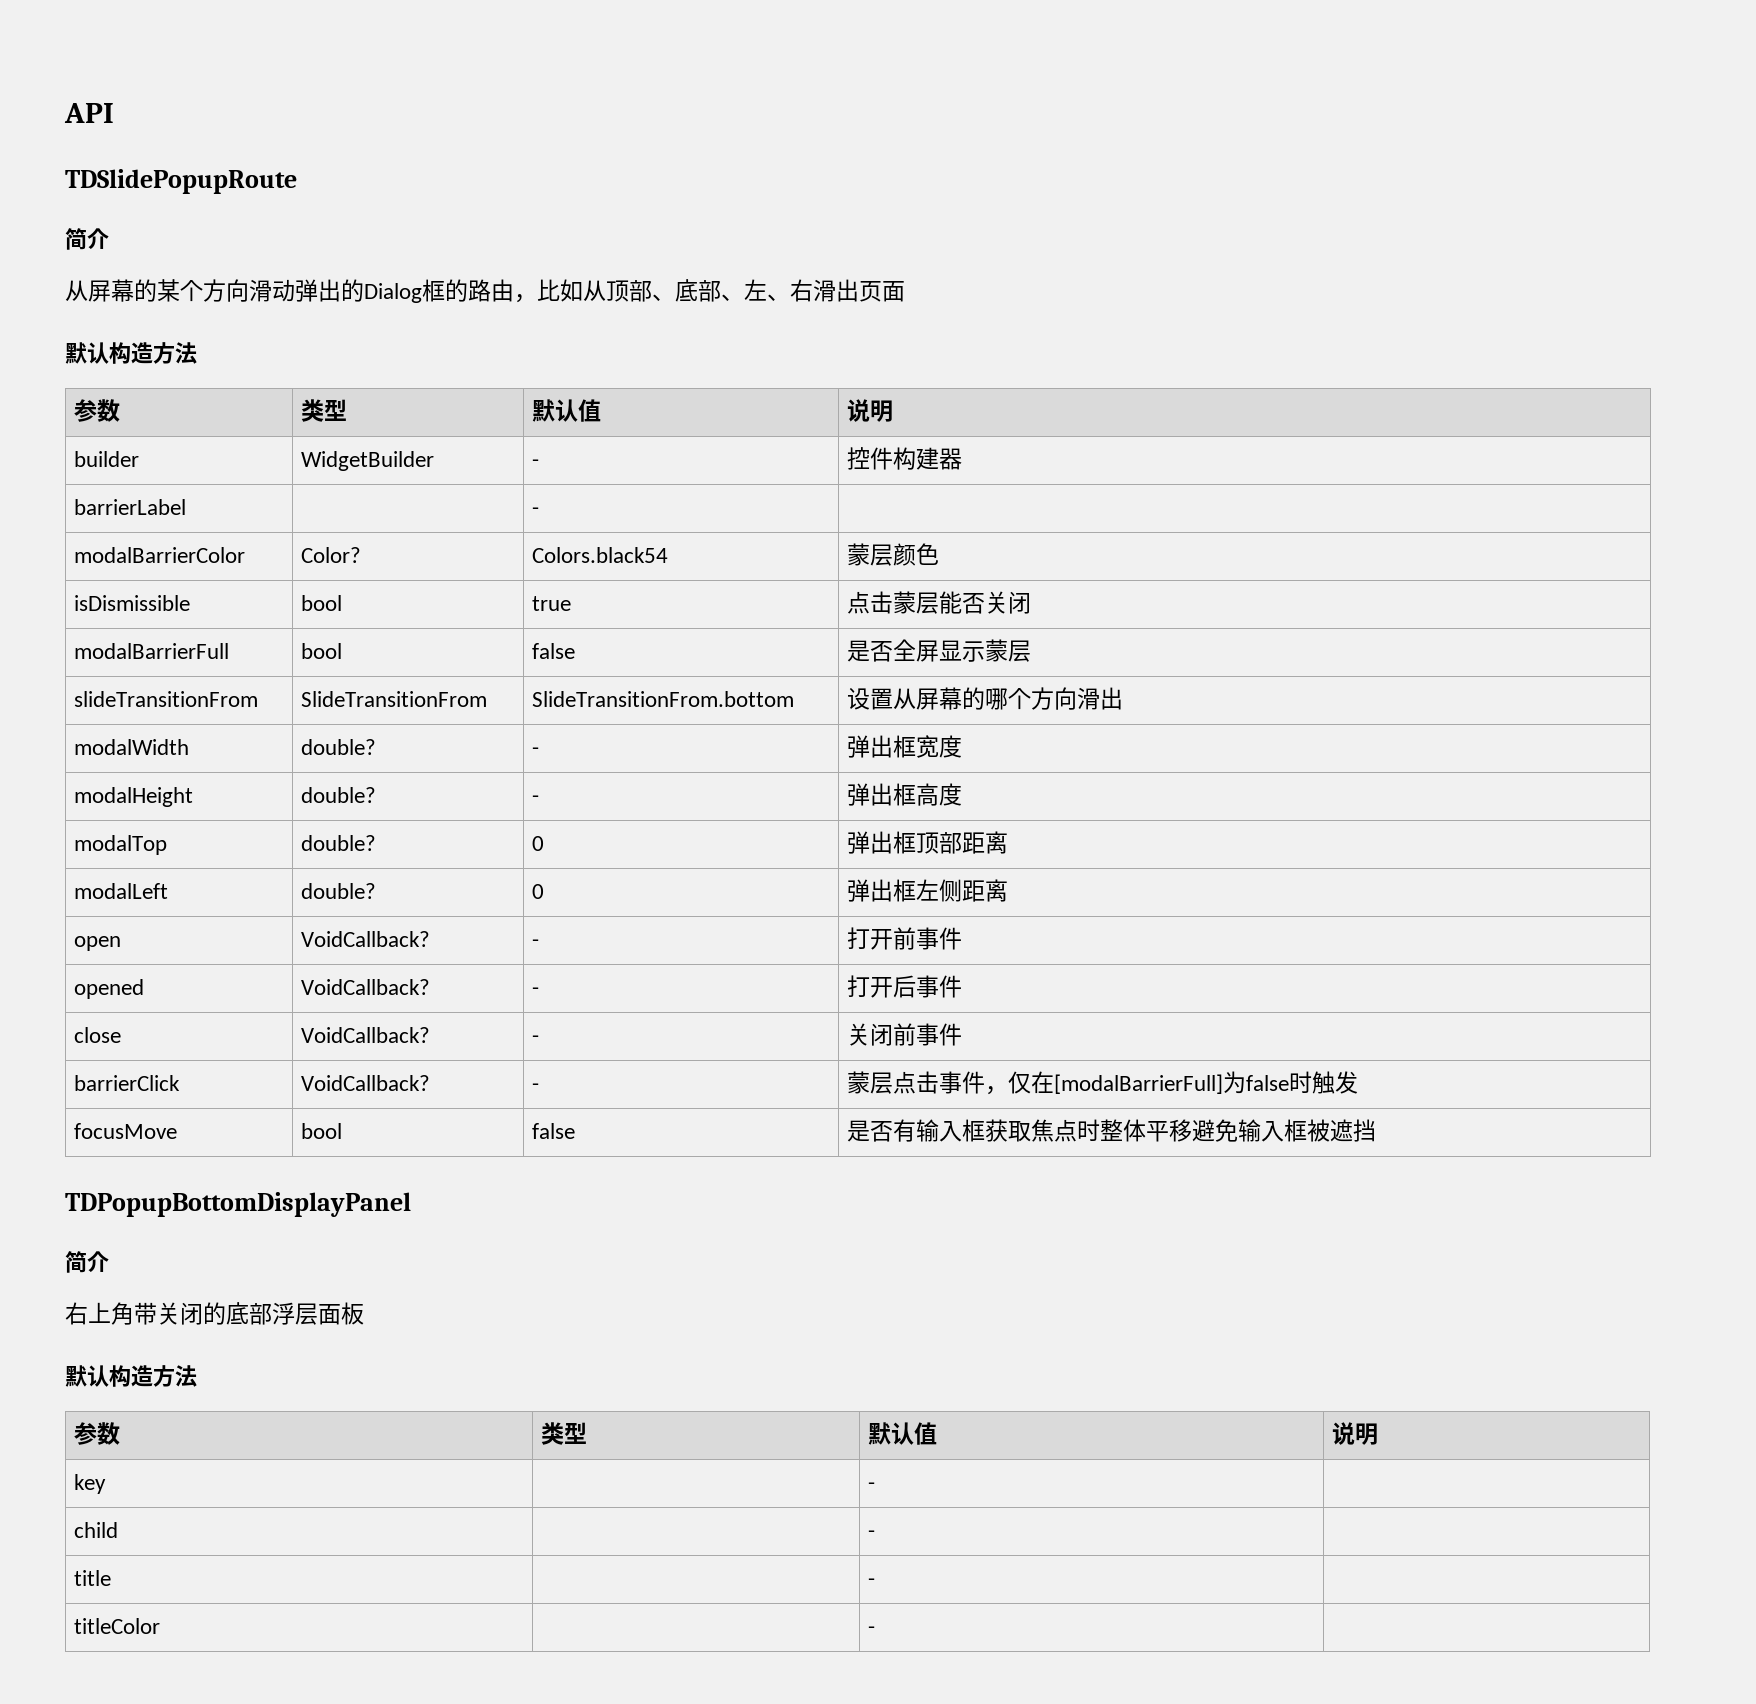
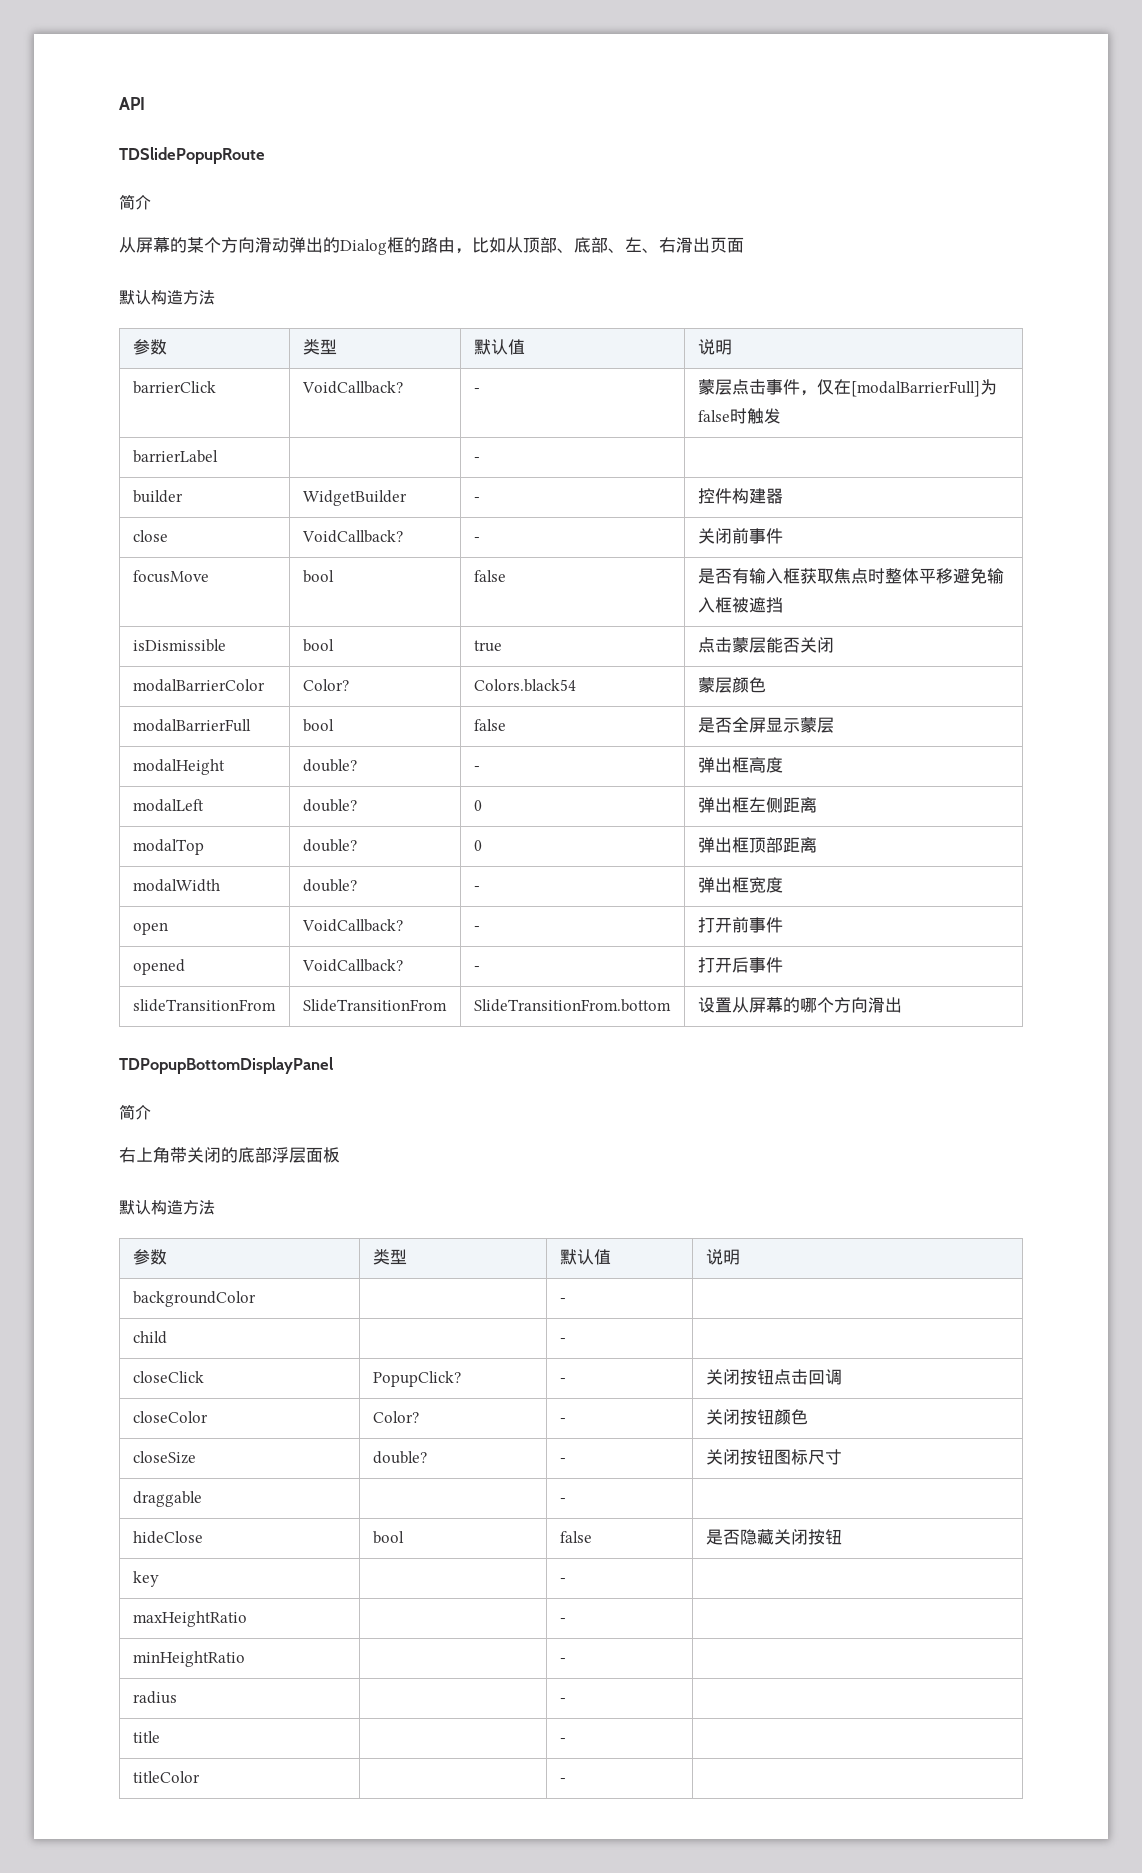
[74,451,140,467] [301,451,435,471] [532,459,540,467] [847,447,963,470] [74,499,187,515] [532,507,540,515] [74,547,246,563] [301,547,362,563] [532,547,669,563] [847,543,940,566] [74,595,191,611] [301,595,343,611] [532,596,572,611] [847,591,1032,614] [74,643,230,659] [301,643,343,659] [532,643,576,659] [847,639,1032,662] [74,691,259,707] [301,691,488,707] [532,691,795,707] [847,687,1124,710] [74,739,190,755] [301,739,377,755] [532,747,540,755] [847,735,963,758] [74,787,194,807] [301,787,377,803] [532,795,540,803] [847,783,963,806] [74,835,168,855] [301,835,377,851] [532,836,545,851] [847,831,1009,854] [74,883,169,899] [301,883,377,899] [532,884,545,899] [847,879,1009,902] [74,936,122,951] [301,931,431,947] [532,939,540,947] [847,927,963,950] [74,979,145,999] [301,979,431,995] [532,987,540,995] [847,975,963,998] [74,1027,122,1043] [301,1027,431,1043] [532,1035,540,1043] [847,1023,963,1046] // builder | WidgetBuilder | - | 控件构建器 // barrierLabel | | - | // modalBarrierColor | Color? | Colors.black54 | 蒙层颜色 // isDismissible | bool | true | 点击蒙层能否关闭 // modalBarrierFull | bool | false | 是否全屏显示蒙层 // slideTransitionFrom | SlideTransitionFrom | SlideTransitionFrom.bottom | 设置从屏幕的哪个方向滑出 // modalWidth | double? | - | 弹出框宽度 // modalHeight | double? | - | 弹出框高度 // modalTop | double? | 0 | 弹出框顶部距离 // modalLeft | double? | 0 | 弹出框左侧距离 // open | VoidCallback? | - | 打开前事件 // opened | VoidCallback? | - | 打开后事件 // close | VoidCallback? | - | 关闭前事件 -> (732, 347) none
(1359, 1082) none -> [132,450,218,463] [473,457,480,462] [132,490,183,503] [302,490,407,506] [473,497,480,502] [697,488,783,504] [132,530,168,542] [301,530,403,543] [473,537,480,542] [697,528,783,544] // barrierLabel | | - | // builder | WidgetBuilder | - | 控件构建器 // close | VoidCallback? | - | 关闭前事件
(1377, 1130) none -> [132,639,226,652] [302,639,334,652] [473,640,502,652] [697,637,834,653] [132,679,265,692] [302,679,349,691] [473,679,576,692] [697,677,766,693] [132,719,251,732] [302,719,334,732] [473,719,506,731] [697,717,834,733] [132,759,225,775] [302,759,357,772] [473,766,480,771] [697,757,783,773] [132,799,204,812] [302,799,357,812] [473,800,482,811] [697,797,817,813] [132,839,204,855] [302,839,357,852] [473,840,482,851] [697,837,817,853] [132,879,220,892] [302,879,357,892] [473,886,480,891] [697,877,783,893] [132,922,168,935] [301,919,403,932] [473,926,480,931] [697,917,783,933] [132,959,185,975] [301,959,403,972] [473,966,480,971] [697,957,783,973] [132,999,276,1012] [302,999,447,1012] [473,999,671,1012] [697,997,902,1013] // isDismissible | bool | true | 点击蒙层能否关闭 // modalBarrierColor | Color? | Colors.black54 | 蒙层颜色 // modalBarrierFull | bool | false | 是否全屏显示蒙层 // modalHeight | double? | - | 弹出框高度 // modalLeft | double? | 0 | 弹出框左侧距离 // modalTop | double? | 0 | 弹出框顶部距离 // modalWidth | double? | - | 弹出框宽度 // open | VoidCallback? | - | 打开前事件 // opened | VoidCallback? | - | 打开后事件 // slideTransitionFrom | SlideTransitionFrom | SlideTransitionFrom.bottom | 设置从屏幕的哪个方向滑出
[74,1474,107,1494] [868,1482,876,1490] [74,1522,119,1538] key | | - | // child -> [132,1291,256,1307] [559,1298,566,1303] [132,1331,167,1344] [559,1338,566,1343] [132,1371,204,1383] [372,1371,461,1387] [559,1378,566,1383] [705,1369,842,1385] [132,1411,208,1423] [372,1411,419,1423] [559,1418,566,1423] [705,1409,808,1425] [132,1451,196,1464] [372,1451,427,1464] [559,1458,566,1463] [705,1449,842,1465] [132,1491,202,1507] [559,1498,566,1503] [132,1531,203,1544] [372,1531,404,1544] [559,1531,592,1543] [705,1529,842,1545] [132,1571,159,1587] [559,1578,566,1583] [132,1611,247,1627] [559,1618,566,1623] [132,1651,245,1667] [559,1658,566,1663] [132,1691,177,1704] backgroundColor | | - | // child | | - | // closeClick | PopupClick? | - | 关闭按钮点击回调 // closeColor | Color? | - | 关闭按钮颜色 // closeSize | double? | - | 关闭按钮图标尺寸 // draggable | | - | // hideClose | bool | false | 是否隐藏关闭按钮 // key | | - | // maxHeightRatio | | - | // minHeightRatio | | - | // radius

